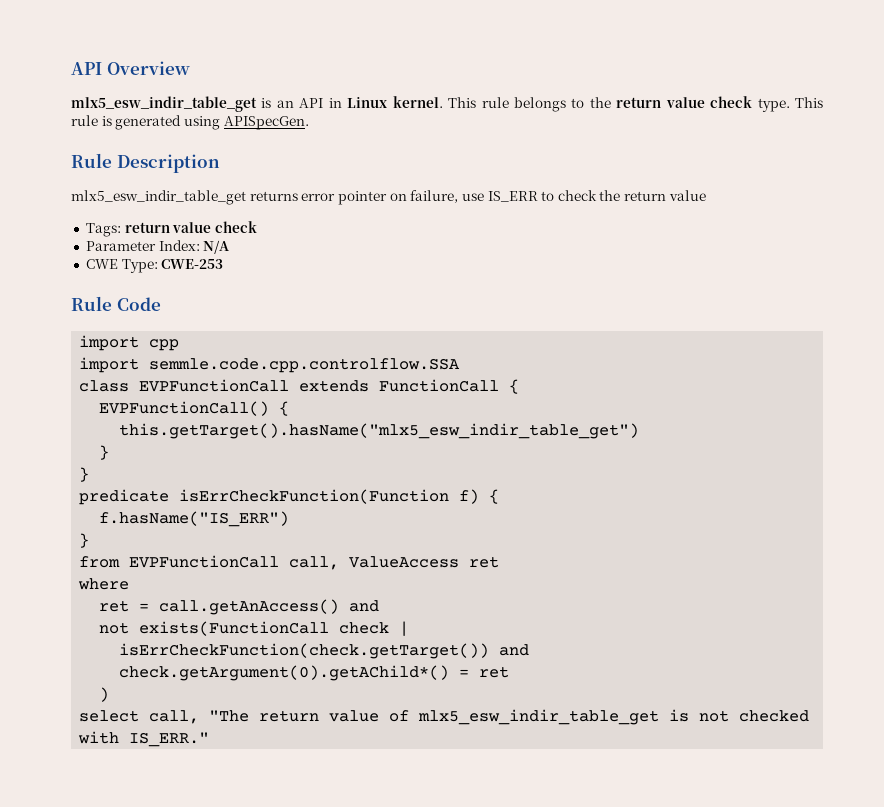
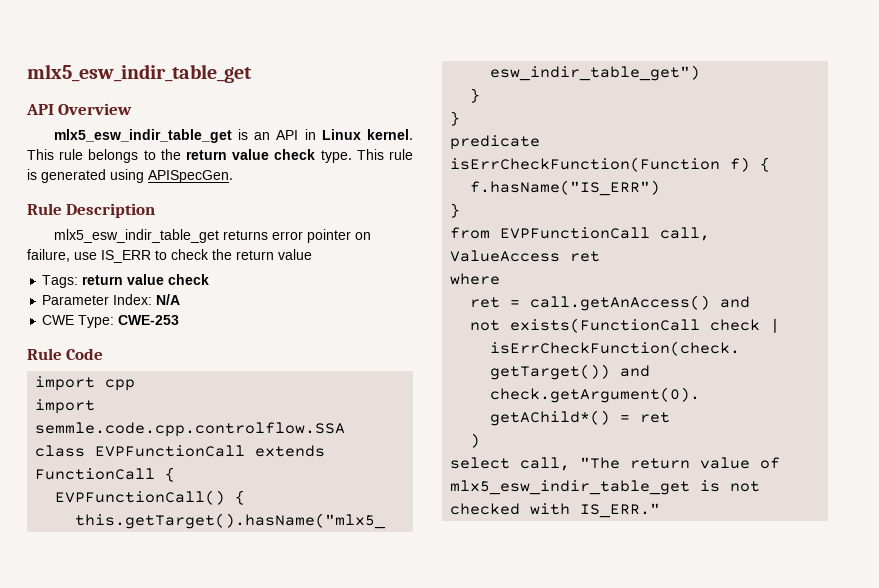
(71, 68) none -> [27,64,252,83] mlx5_esw_indir_table_get //

